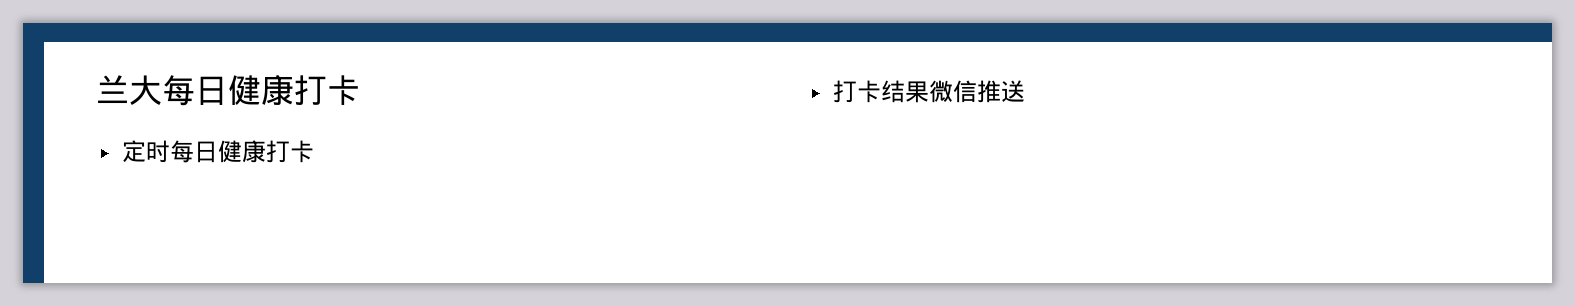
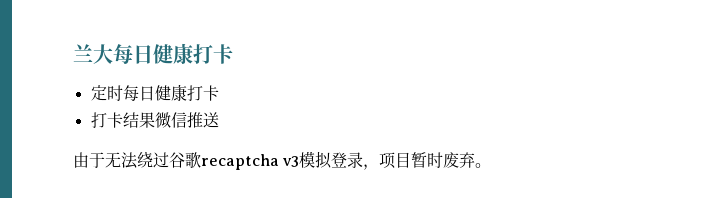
(1026, 91) none -> [73,151,492,170] // 由于无法绕过谷歌recaptcha v3模拟登录，项目暂时废弃。

